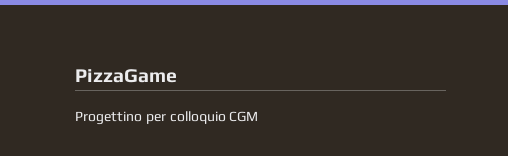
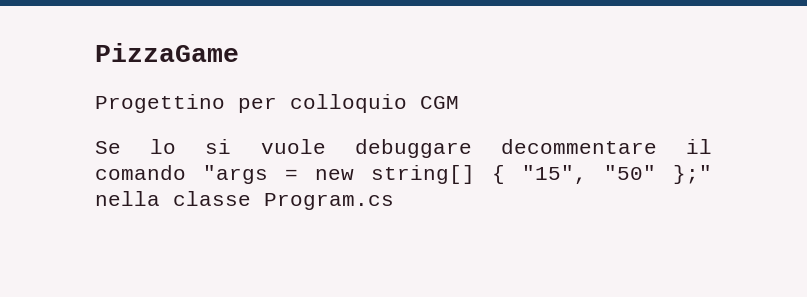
(259, 116) none -> [95,139,712,158] [95,165,712,184] [95,191,394,210] // Se lo si vuole debuggare decommentare il comando "args = new string[] { "15", "50" };" nella classe Program.cs

